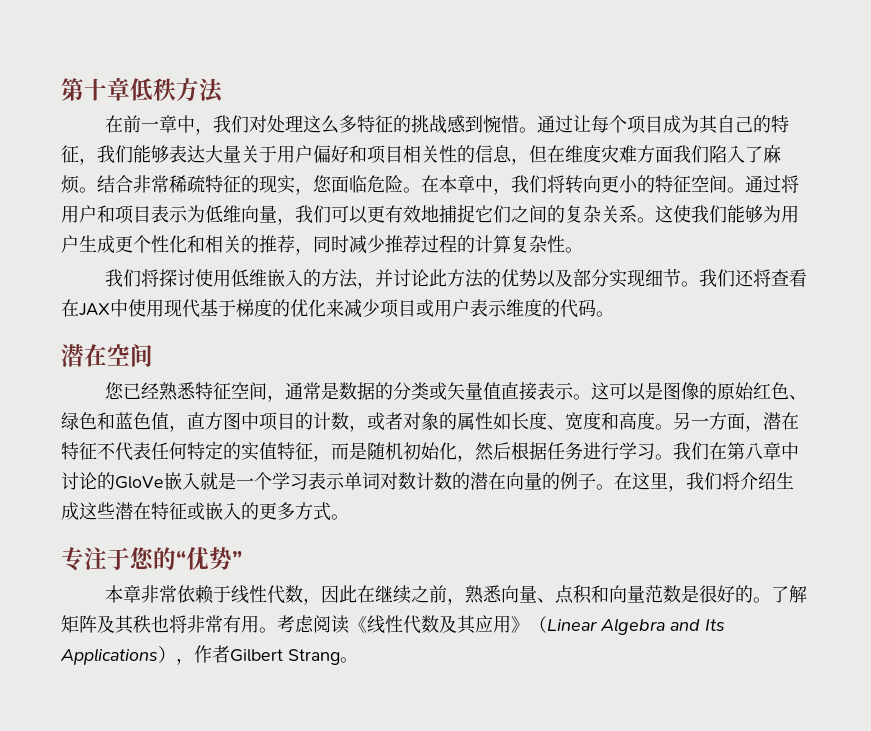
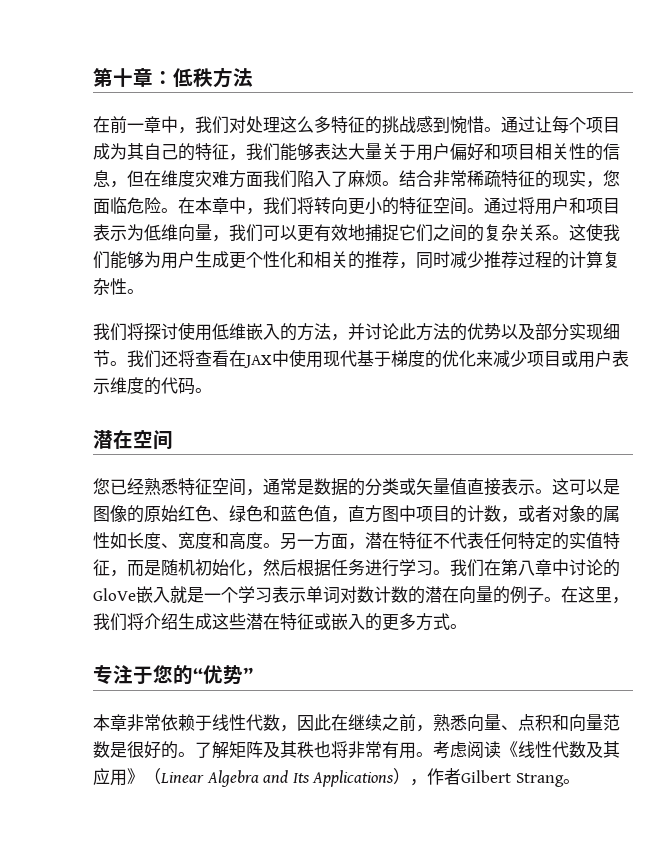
(130, 89) none -> [153,71,173,85] ：

